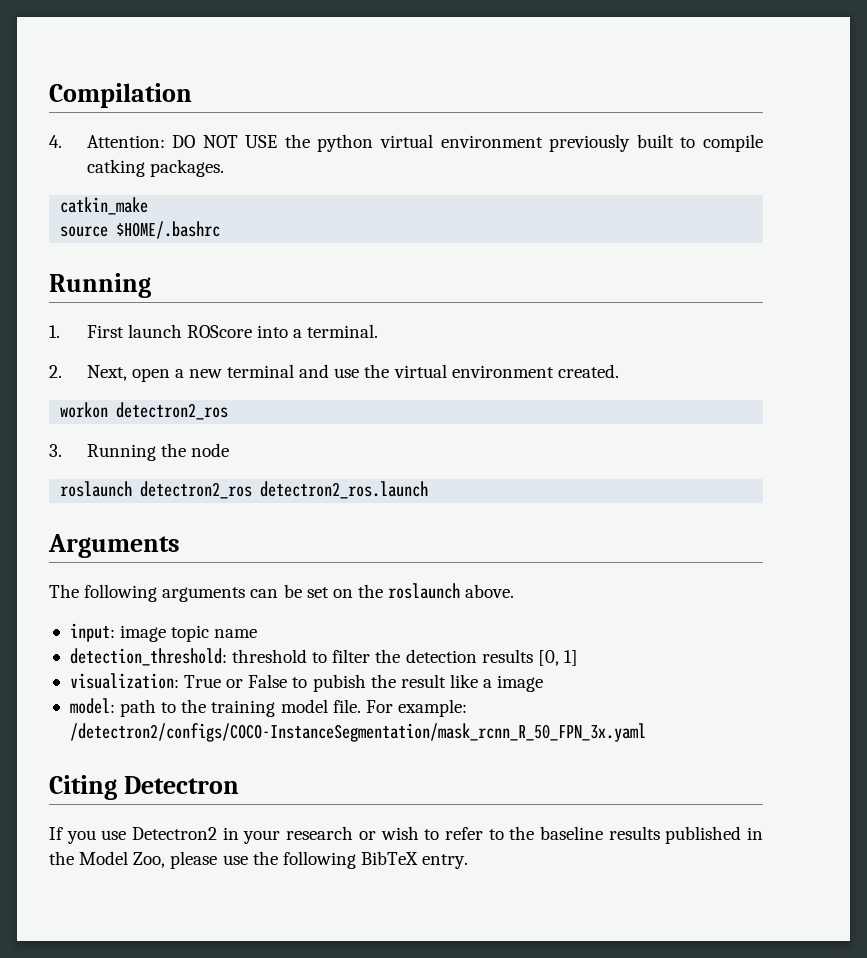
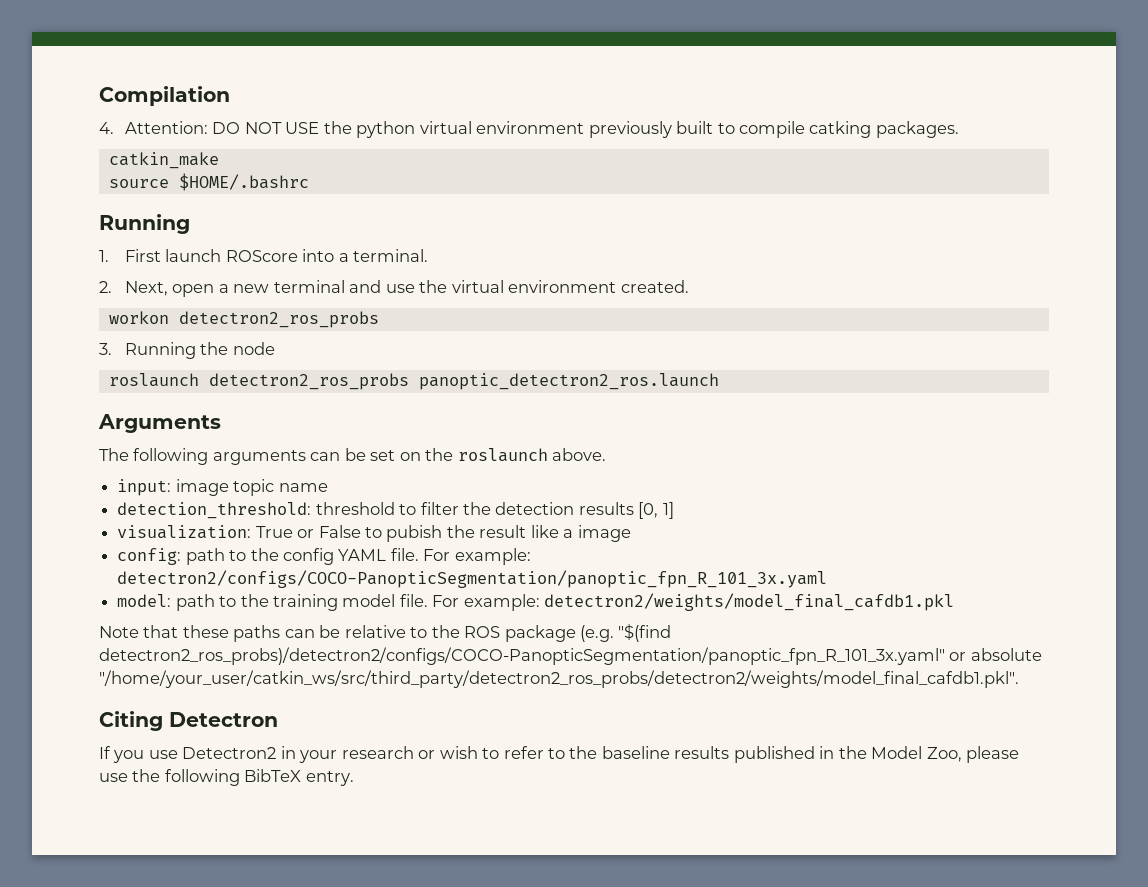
[116,402,229,420] detectron2_ros -> [178,311,379,328] detectron2_ros_probs
[140,481,429,499] detectron2_ros detectron2_ros.launch -> [208,373,719,390] detectron2_ros_probs panoptic_detectron2_ros.launch
(544, 683) none -> [117,548,531,565] [117,570,828,588] // config: path to the config YAML file. For example: detectron2/configs/COCO-PanopticSegmentation/panoptic_fpn_R_101_3x.yaml
[69,723,646,742] /detectron2/configs/COCO-InstanceSegmentation/mask_rcnn_R_50_FPN_3x.yaml -> [544,593,955,611] [99,624,672,642] [99,647,1042,665] [99,670,1019,688] detectron2/weights/model_final_cafdb1.pkl // Note that these paths can be relative to the ROS package (e.g. "$(find detectron2_ros_probs)/detectron2/configs/COCO-PanopticSegmentation/panoptic_fpn_R_101_3x.yaml" or absolute "/home/your_user/catkin_ws/src/third_party/detectron2_ros_probs/detectron2/weights/model_final_cafdb1.pkl".

